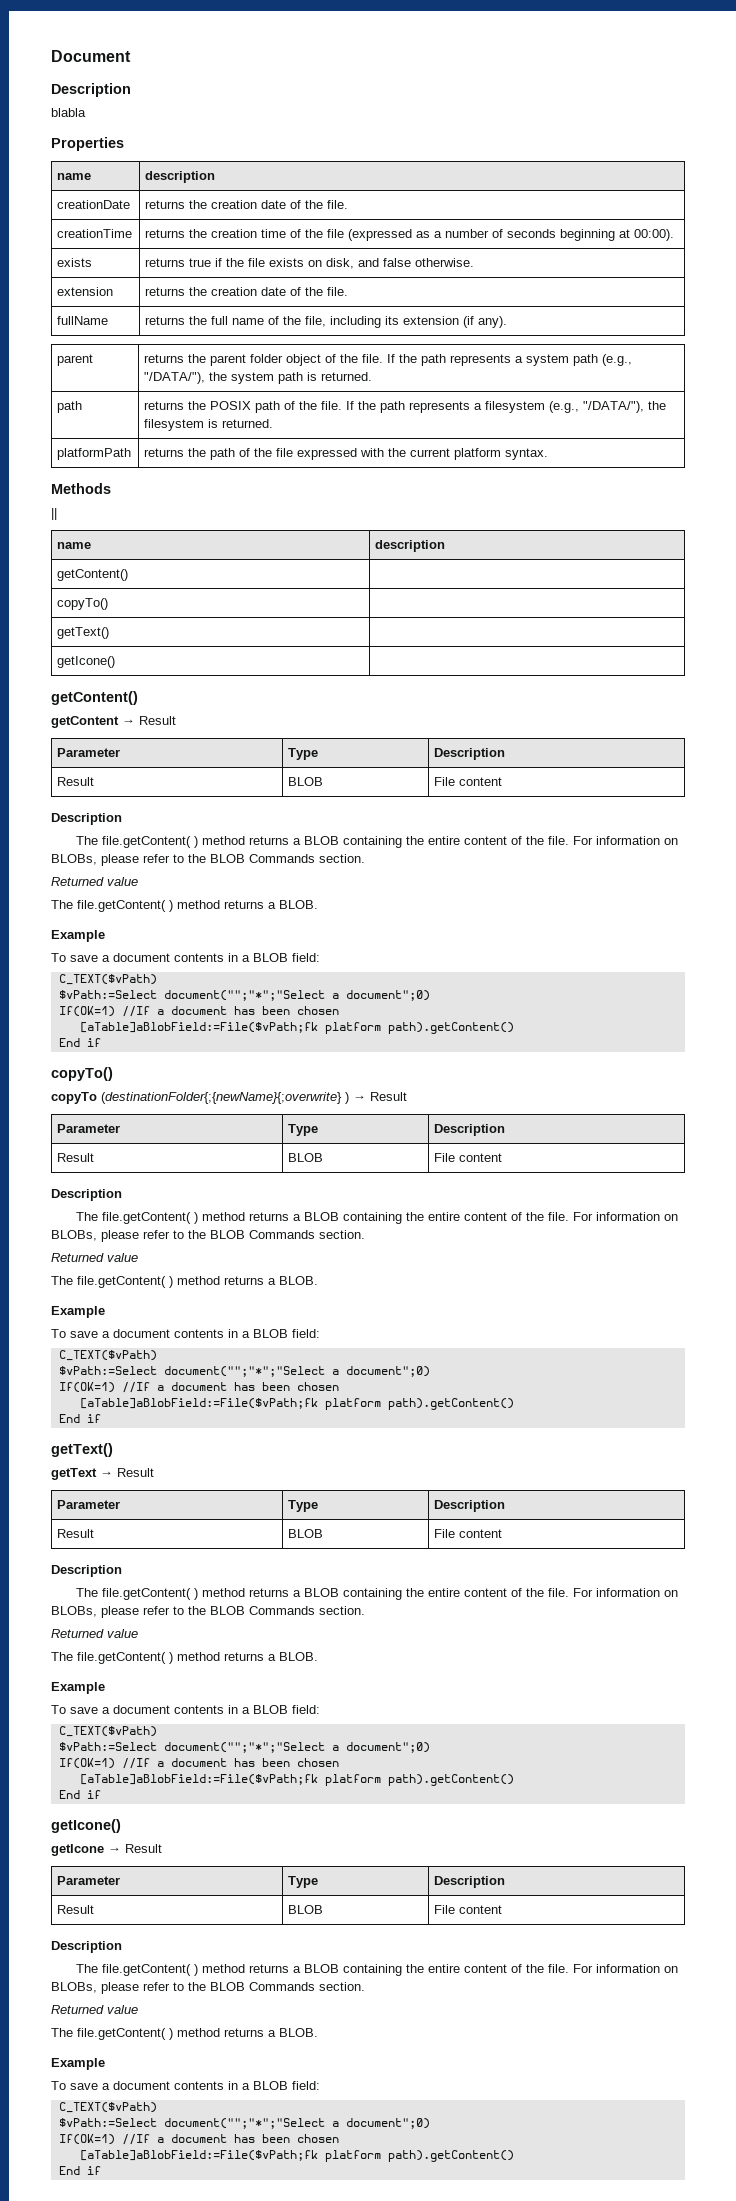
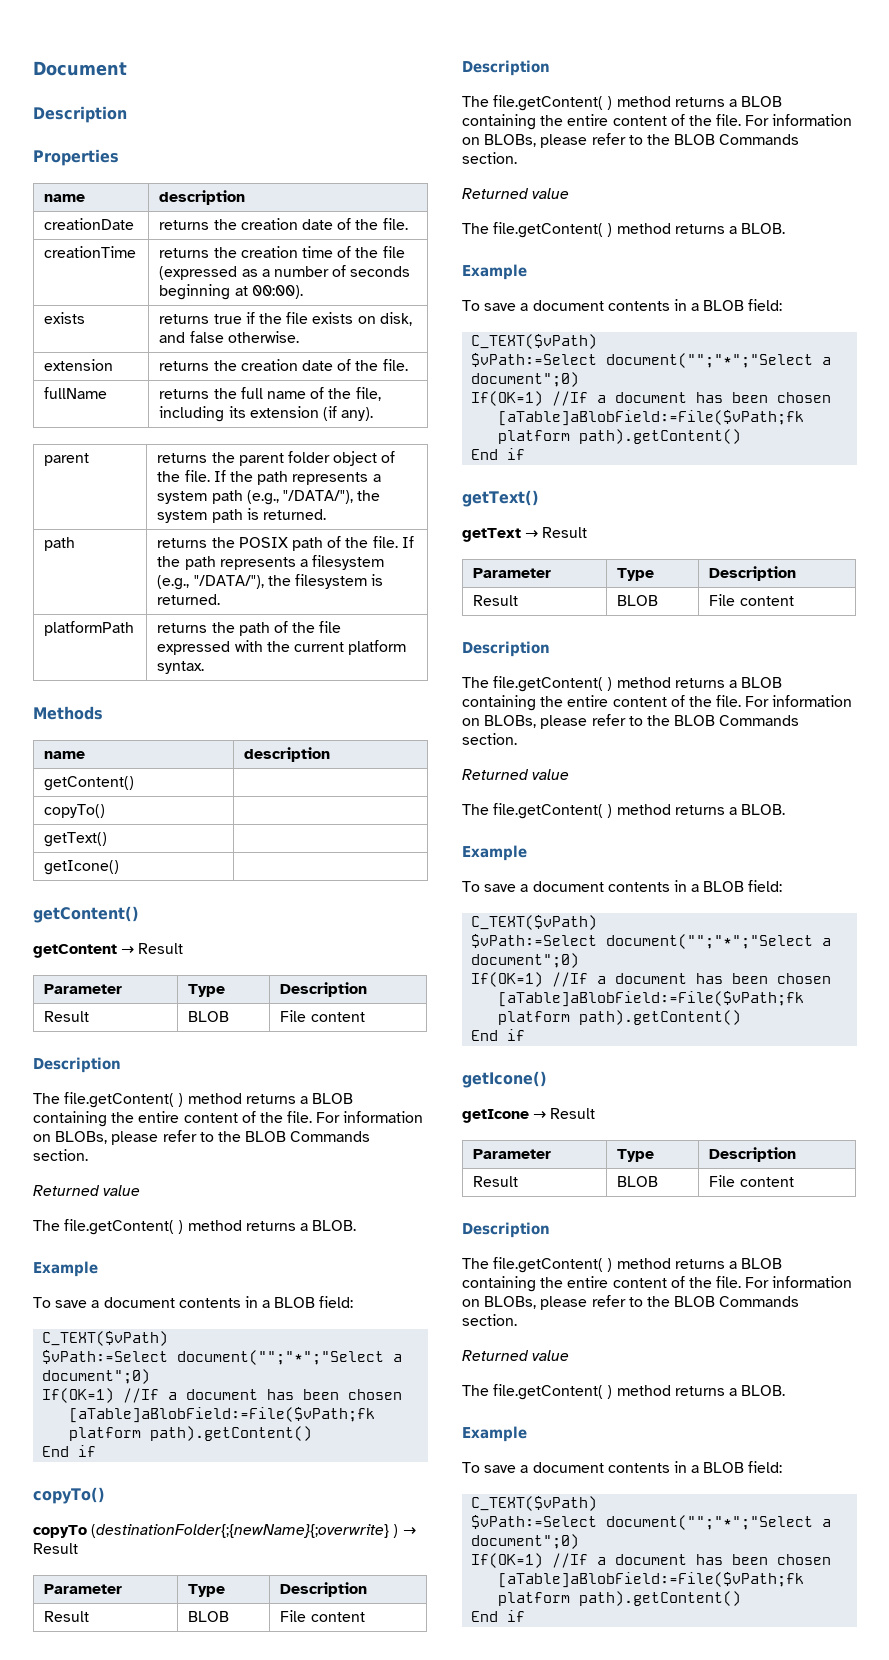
[51,108,86,117] // blabla -> (127, 114) none
[51,508,57,520] // || -> (103, 713) none

